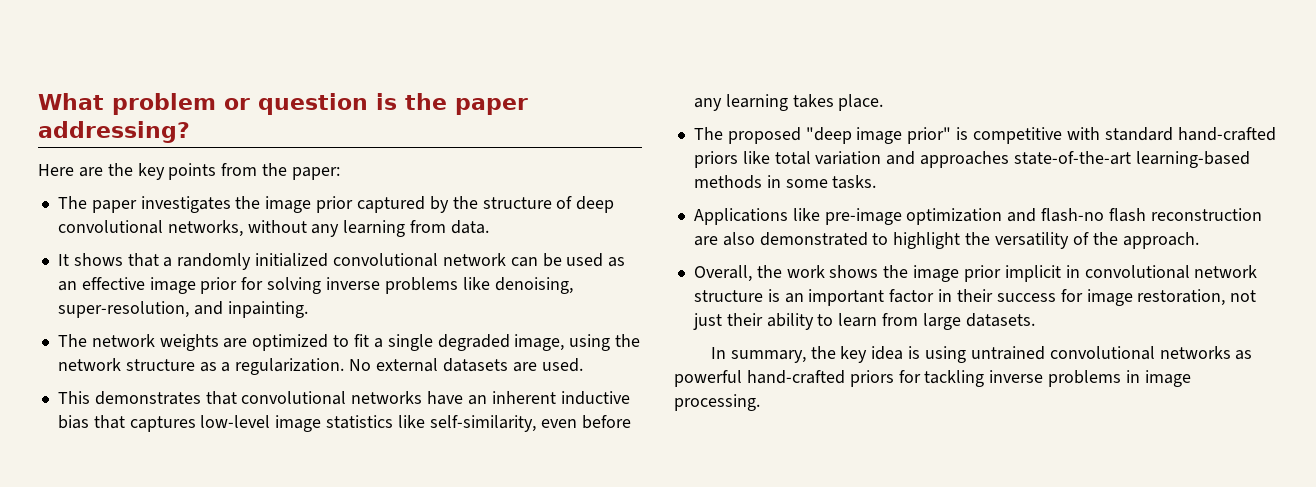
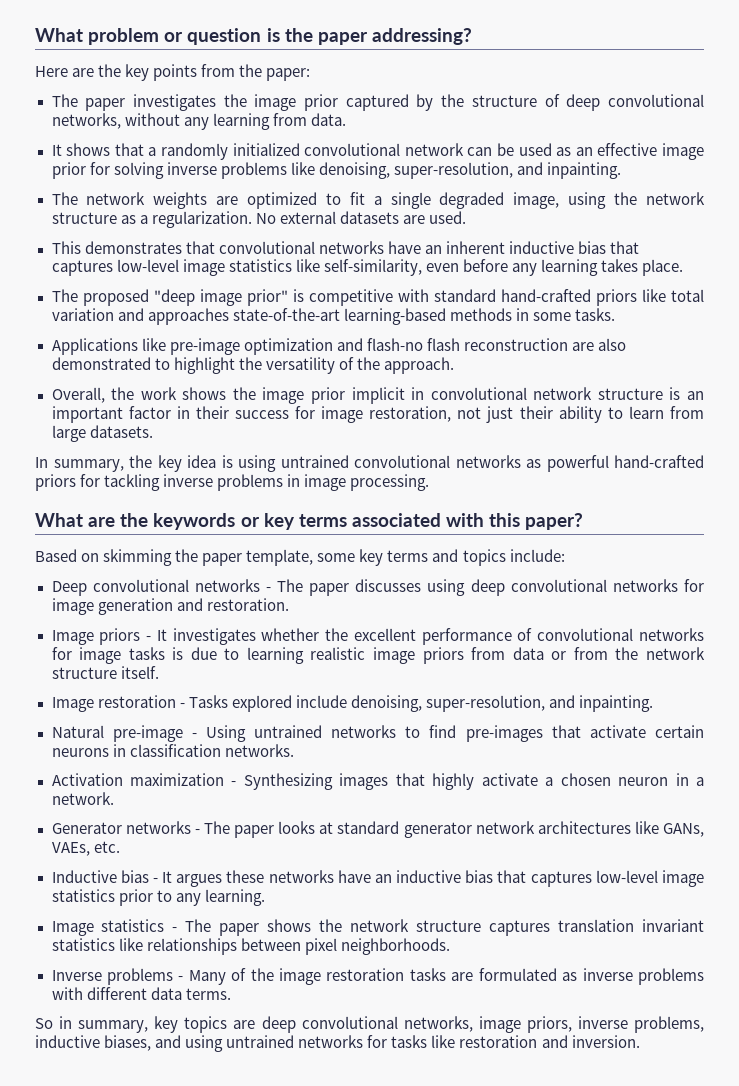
(760, 402) none -> [35,513,584,530] [35,549,565,566] [51,579,704,596] [51,598,289,615] [51,628,704,645] [51,647,706,664] [51,666,159,679] [51,695,653,712] [51,725,704,742] [51,744,294,757] [51,773,704,790] [51,792,114,805] [51,821,704,838] [51,841,120,856] [51,870,705,887] [51,889,265,906] [51,919,704,936] [51,938,450,955] [51,968,704,985] [51,987,231,1000] [35,1016,704,1033] [35,1035,640,1052] // What are the keywords or key terms associated with this paper? // Based on skimming the paper template, some key terms and topics include: // Deep convolutional networks - The paper discusses using deep convolutional networks for image generation and restoration. // Image priors - It investigates whether the excellent performance of convolutional networks for image tasks is due to learning realistic image priors from data or from the network structure itself. // Image restoration - Tasks explored include denoising, super-resolution, and inpainting. // Natural pre-image - Using untrained networks to find pre-images that activate certain neurons in classification networks. // Activation maximization - Synthesizing images that highly activate a chosen neuron in a network. // Generator networks - The paper looks at standard generator network architectures like GANs, VAEs, etc. // Inductive bias - It argues these networks have an inductive bias that captures low-level image statistics prior to any learning. // Image statistics - The paper shows the network structure captures translation invariant statistics like relationships between pixel neighborhoods. // Inverse problems - Many of the image restoration tasks are formulated as inverse problems with different data terms. // So in summary, key topics are deep convolutional networks, image priors, inverse problems, inductive biases, and using untrained networks for tasks like restoration and inversion.

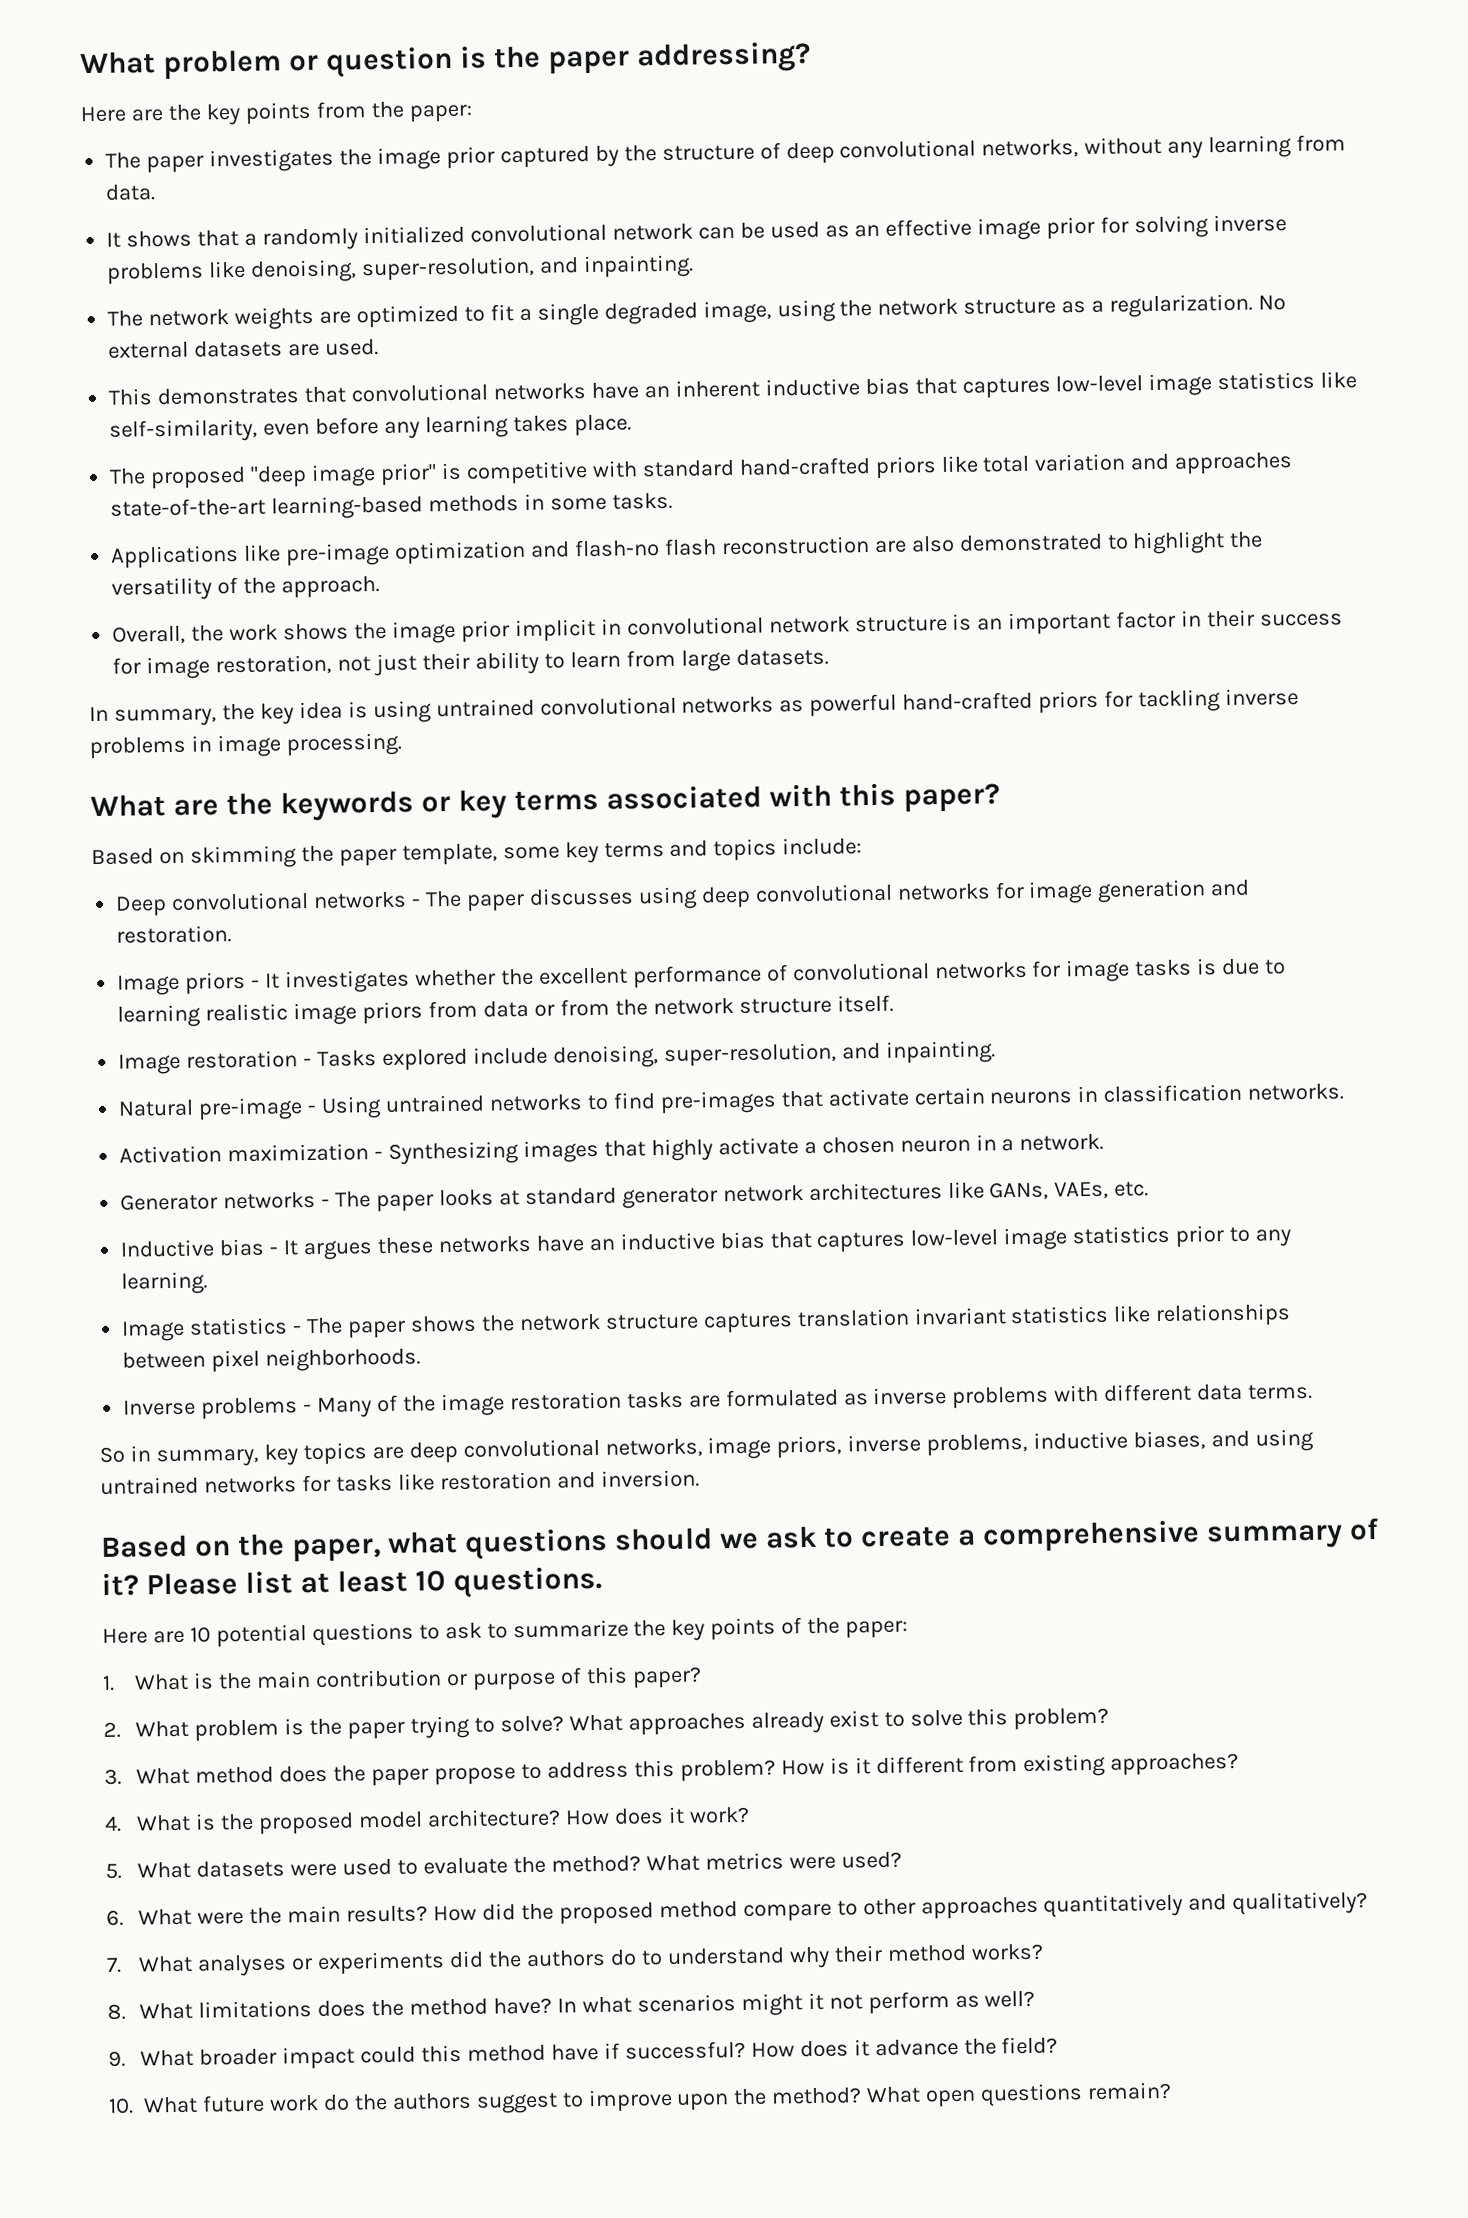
(640, 1041) none -> [100,1517,1379,1562] [101,1566,602,1599] [102,1617,909,1648] [102,1666,702,1691] [103,1707,1110,1742] [104,1752,1240,1787] [104,1806,750,1835] [105,1851,902,1879] [106,1891,1369,1926] [106,1943,1044,1977] [107,1990,1036,2020] [108,2036,1059,2070] [108,2081,1173,2114] // Based on the paper, what questions should we ask to create a comprehensive summary of it? Please list at least 10 questions. // Here are 10 potential questions to ask to summarize the key points of the paper: // 1. What is the main contribution or purpose of this paper? // 2. What problem is the paper trying to solve? What approaches already exist to solve this problem? // 3. What method does the paper propose to address this problem? How is it different from existing approaches? // 4. What is the proposed model architecture? How does it work? // 5. What datasets were used to evaluate the method? What metrics were used? // 6. What were the main results? How did the proposed method compare to other approaches quantitatively and qualitatively? // 7. What analyses or experiments did the authors do to understand why their method works? // 8. What limitations does the method have? In what scenarios might it not perform as well? // 9. What broader impact could this method have if successful? How does it advance the field? // 10. What future work do the authors suggest to improve upon the method? What open questions remain?

